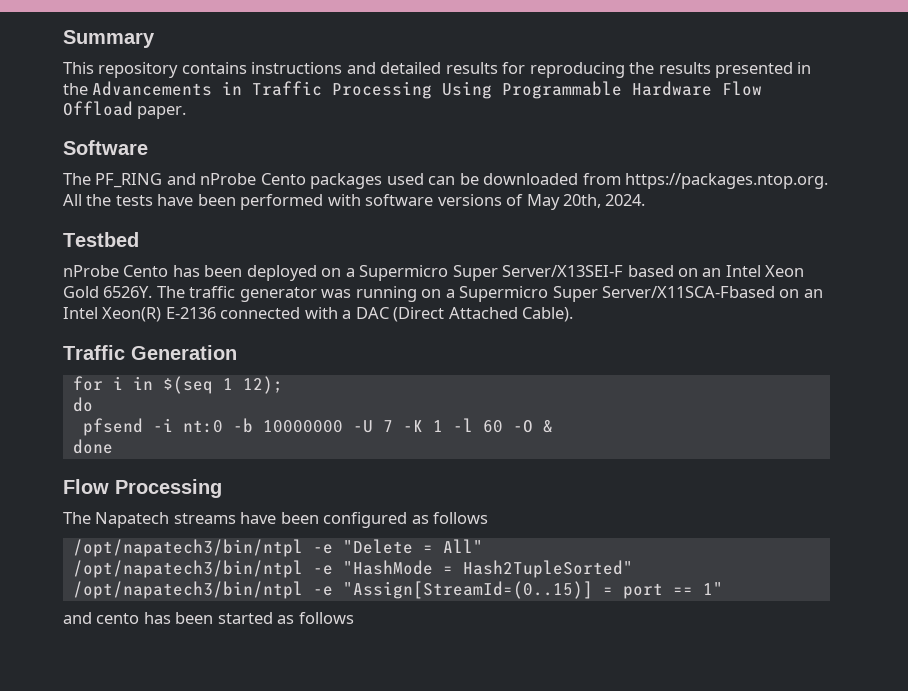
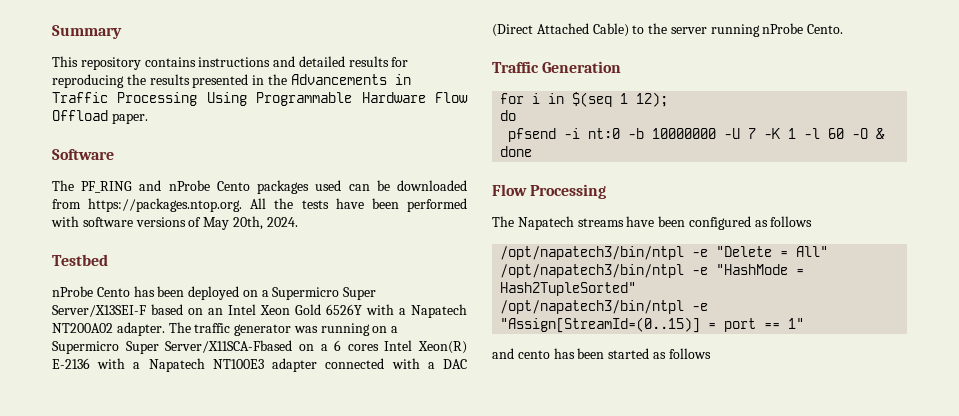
[103,286,153,298] 6526Y. -> [326,304,467,318] [52,322,165,336] 6526Y with a Napatech NT200A02 adapter.
[803,289,823,298] [63,307,216,322] an Intel Xeon(R) E-2136 -> [320,340,467,354] [52,358,318,372] a 6 cores Intel Xeon(R) E-2136 with a Napatech NT100E3 adapter
[522,307,574,322] Cable). -> [592,23,844,37] Cable) to the server running nProbe Cento.

